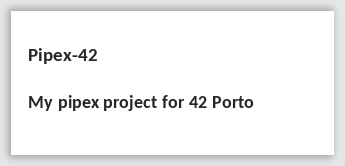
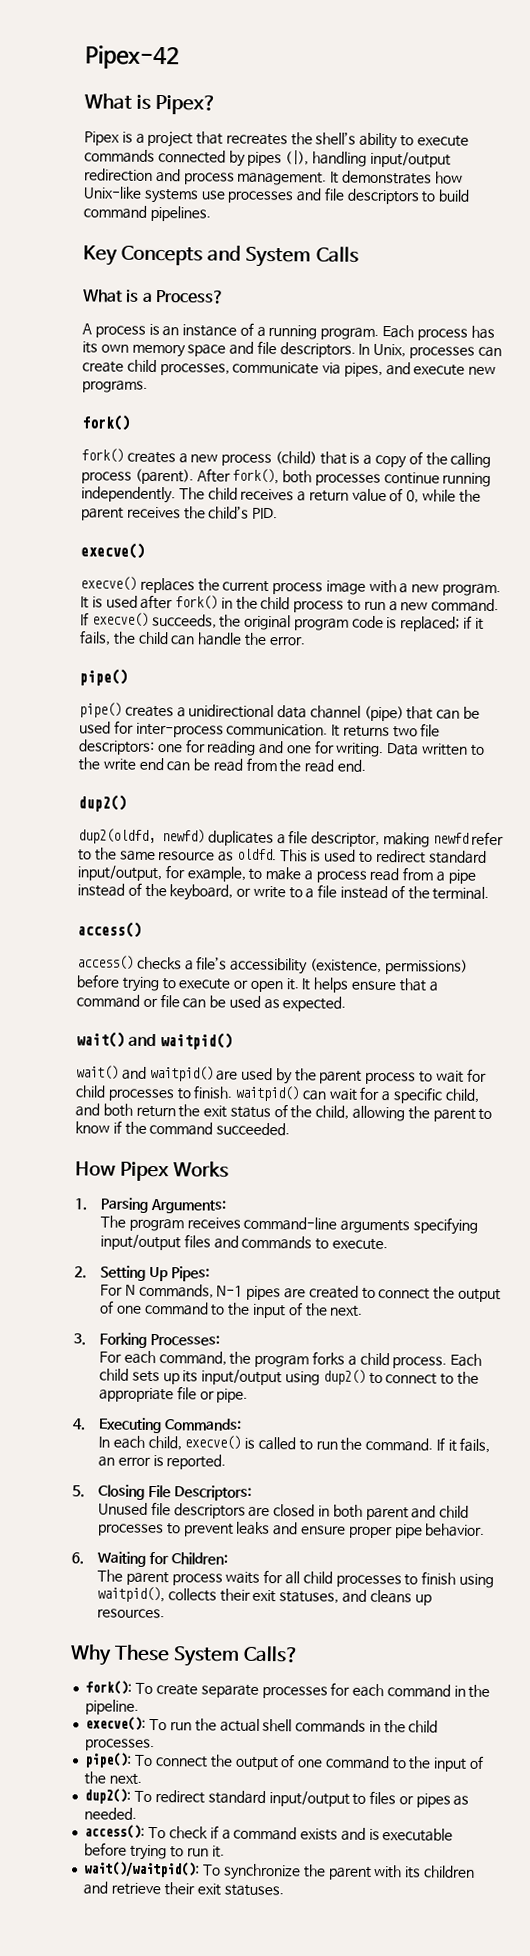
[28,95,254,111] My pipex project for 42 Porto -> [84,93,218,115] [84,130,469,150] [84,149,451,168] [84,168,463,186] [83,186,471,205] [83,205,211,222] [83,245,359,268] [83,289,225,304] [82,322,495,341] [82,340,502,359] [82,359,497,378] [82,380,148,393] [81,414,131,431] [81,448,492,469] [81,468,492,487] [81,486,481,504] [81,505,279,521] [80,542,145,559] [80,576,502,597] [80,594,500,613] [80,612,484,632] [79,630,306,646] [79,668,128,686] [79,702,481,722] [79,720,441,738] [78,739,485,758] [78,757,367,773] [78,794,127,812] [78,828,505,848] [78,847,487,864] [77,865,476,884] [77,882,490,901] [77,921,142,938] [77,955,468,975] [76,974,438,993] [76,994,347,1012] [76,1031,233,1050] [76,1065,487,1085] [75,1085,480,1104] [75,1103,493,1122] [75,1120,291,1136] [75,1161,230,1182] [74,1197,227,1214] [100,1215,479,1235] [100,1234,389,1251] [74,1265,210,1282] [100,1283,501,1303] [100,1300,364,1319] [73,1332,220,1348] [99,1350,483,1369] [99,1368,479,1386] [99,1386,249,1403] [72,1417,242,1434] [98,1435,491,1454] [98,1454,227,1470] [72,1484,252,1501] [98,1502,470,1521] [98,1521,486,1539] [71,1551,228,1567] [97,1569,494,1589] [97,1586,432,1606] [97,1608,166,1619] [70,1644,301,1667] [85,1680,491,1699] [85,1699,140,1715] [85,1716,439,1734] [85,1738,156,1752] [84,1752,484,1772] [84,1771,143,1785] [84,1788,470,1808] [84,1807,138,1820] [84,1824,454,1842] [84,1842,225,1861] [83,1861,475,1881] [83,1881,284,1897] What is Pipex? // Pipex is a project that recreates the shell’s ability to execute commands connected by pipes (|), handling input/output redirection and process management. It demonstrates how Unix-like systems use processes and file descriptors to build command pipelines. // Key Concepts and System Calls // What is a Process? // A process is an instance of a running program. Each process has its own memory space and file descriptors. In Unix, processes can create child processes, communicate via pipes, and execute new programs. // fork() // fork() creates a new process (child) that is a copy of the calling process (parent). After fork(), both processes continue running independently. The child receives a return value of 0, while the parent receives the child’s PID. // execve() // execve() replaces the current process image with a new program. It is used after fork() in the child process to run a new command. If execve() succeeds, the original program code is replaced; if it fails, the child can handle the error. // pipe() // pipe() creates a unidirectional data channel (pipe) that can be used for inter-process communication. It returns two file descriptors: one for reading and one for writing. Data written to the write end can be read from the read end. // dup2() // dup2(oldfd, newfd) duplicates a file descriptor, making newfd refer to the same resource as oldfd. This is used to redirect standard input/output, for example, to make a process read from a pipe instead of the keyboard, or write to a file instead of the terminal. // access() // access() checks a file’s accessibility (existence, permissions) before trying to execute or open it. It helps ensure that a command or file can be used as expected. // wait() and waitpid() // wait() and waitpid() are used by the parent process to wait for child processes to finish. waitpid() can wait for a specific child, and both return the exit status of the child, allowing the parent to know if the command succeeded. // How Pipex Works // 1. Parsing Arguments: // The program receives command-line arguments specifying input/output files and commands to execute. // 2. Setting Up Pipes: // For N commands, N-1 pipes are created to connect the output of one command to the input of the next. // 3. Forking Processes: // For each command, the program forks a child process. Each child sets up its input/output using dup2() to connect to the appropriate file or pipe. // 4. Executing Commands: // In each child, execve() is called to run the command. If it fails, an error is reported. // 5. Closing File Descriptors: // Unused file descriptors are closed in both parent and child processes to prevent leaks and ensure proper pipe behavior. // 6. Waiting for Children: // The parent process waits for all child processes to finish using waitpid(), collects their exit statuses, and cleans up resources. // Why These System Calls? // fork(): To create separate processes for each command in the pipeline. // execve(): To run the actual shell commands in the child processes. // pipe(): To connect the output of one command to the input of the next. // dup2(): To redirect standard input/output to files or pipes as needed. // access(): To check if a command exists and is executable before trying to run it. // wait()/waitpid(): To synchronize the parent with its children and retrieve their exit statuses.

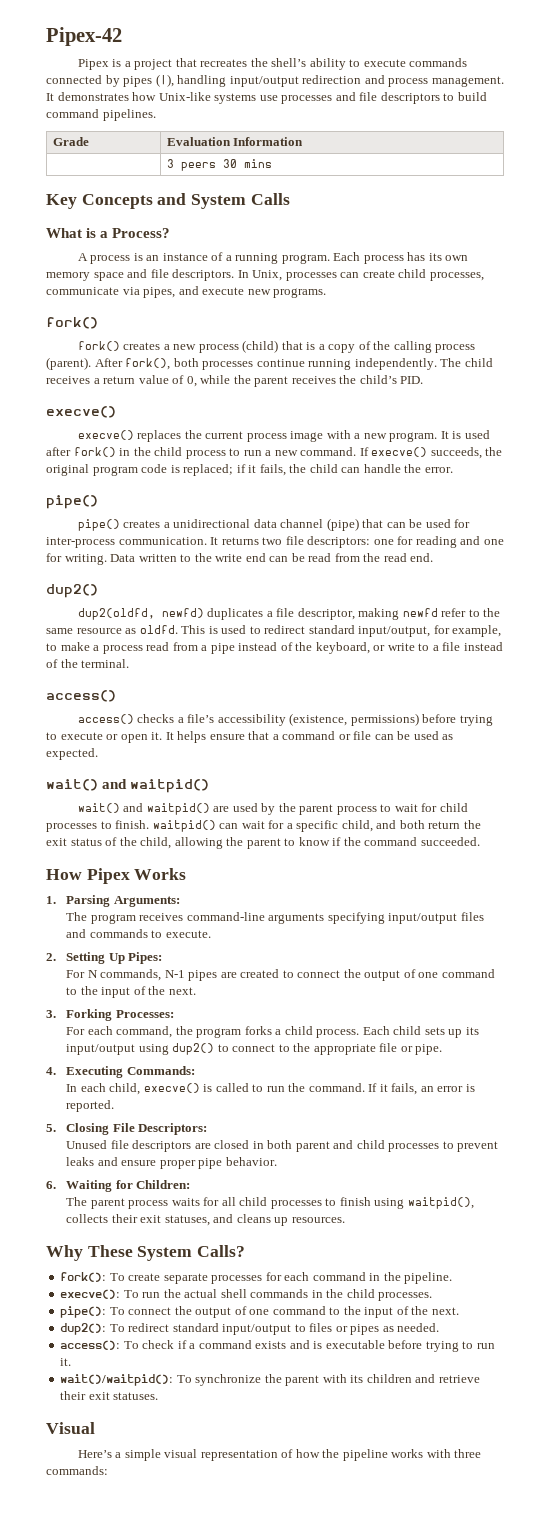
[84,93,218,115] // What is Pipex? -> (122, 36) none
(211, 213) none -> [52,137,89,146] [166,137,304,146] [166,159,272,171] // Grade | Evaluation Information // | 3 peers 30 mins
(284, 1890) none -> [46,1422,95,1434] [77,1449,482,1461] [46,1466,108,1475] // Visual // Here’s a simple visual representation of how the pipeline works with three commands:

